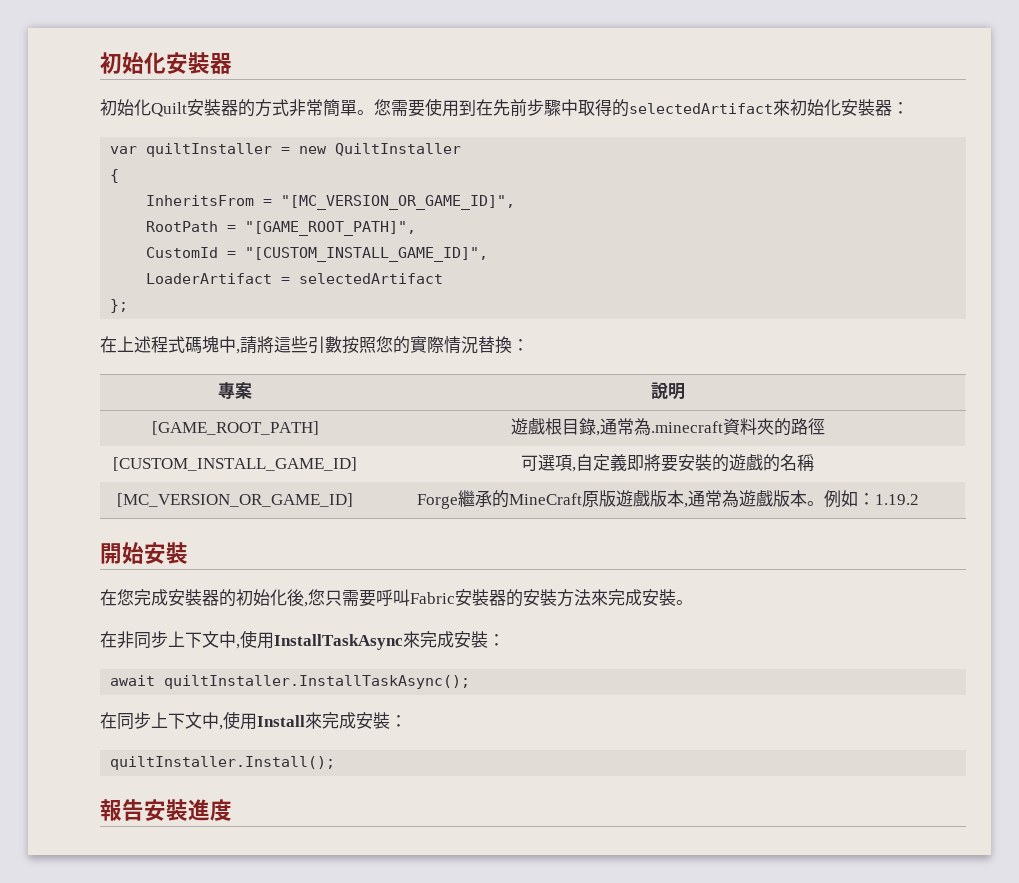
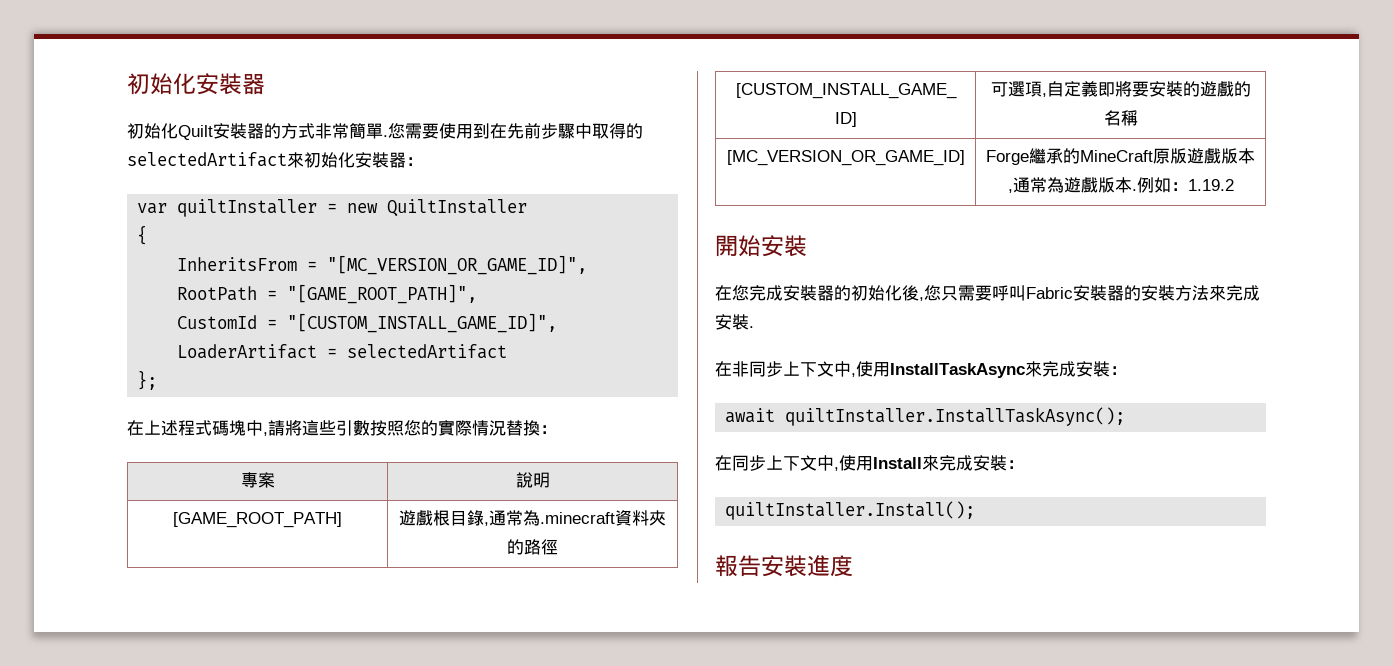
[357,110,374,115] 。 -> [383,135,388,137] .
[806,501,824,506] 。 -> [1131,189,1137,191] .
[676,600,693,605] 。 -> [749,326,754,328] .

